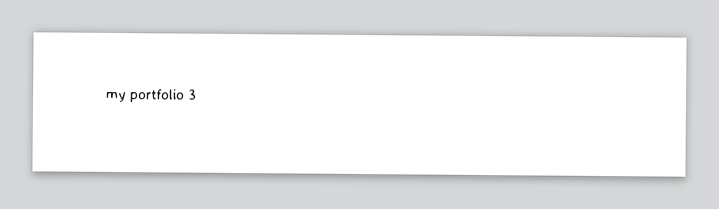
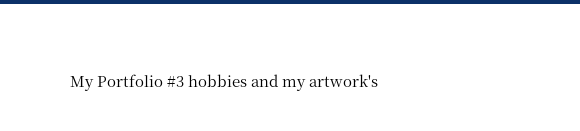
[106,89,197,103] my portfolio 3 -> [70,74,379,91] My Portfolio #3 hobbies and my artwork's

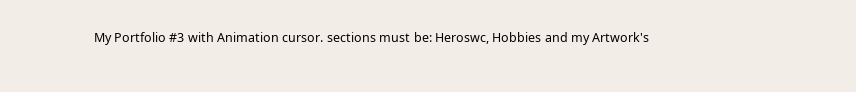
[188,74,248,87] hobbies -> [187,32,542,44] with Animation cursor. sections must be: Heroswc, Hobbies
[309,74,379,87] artwork's -> [592,32,650,42] Artwork's

